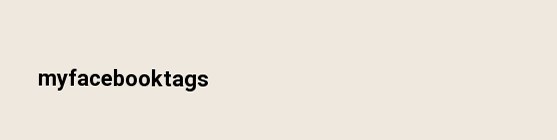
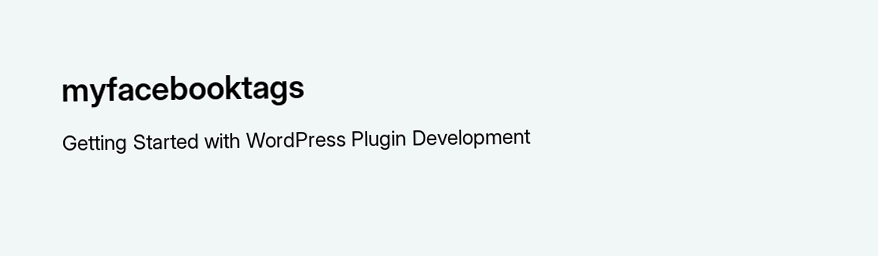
(210, 80) none -> [62,128,531,155] // Getting Started with WordPress Plugin Development

